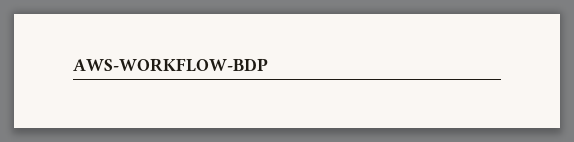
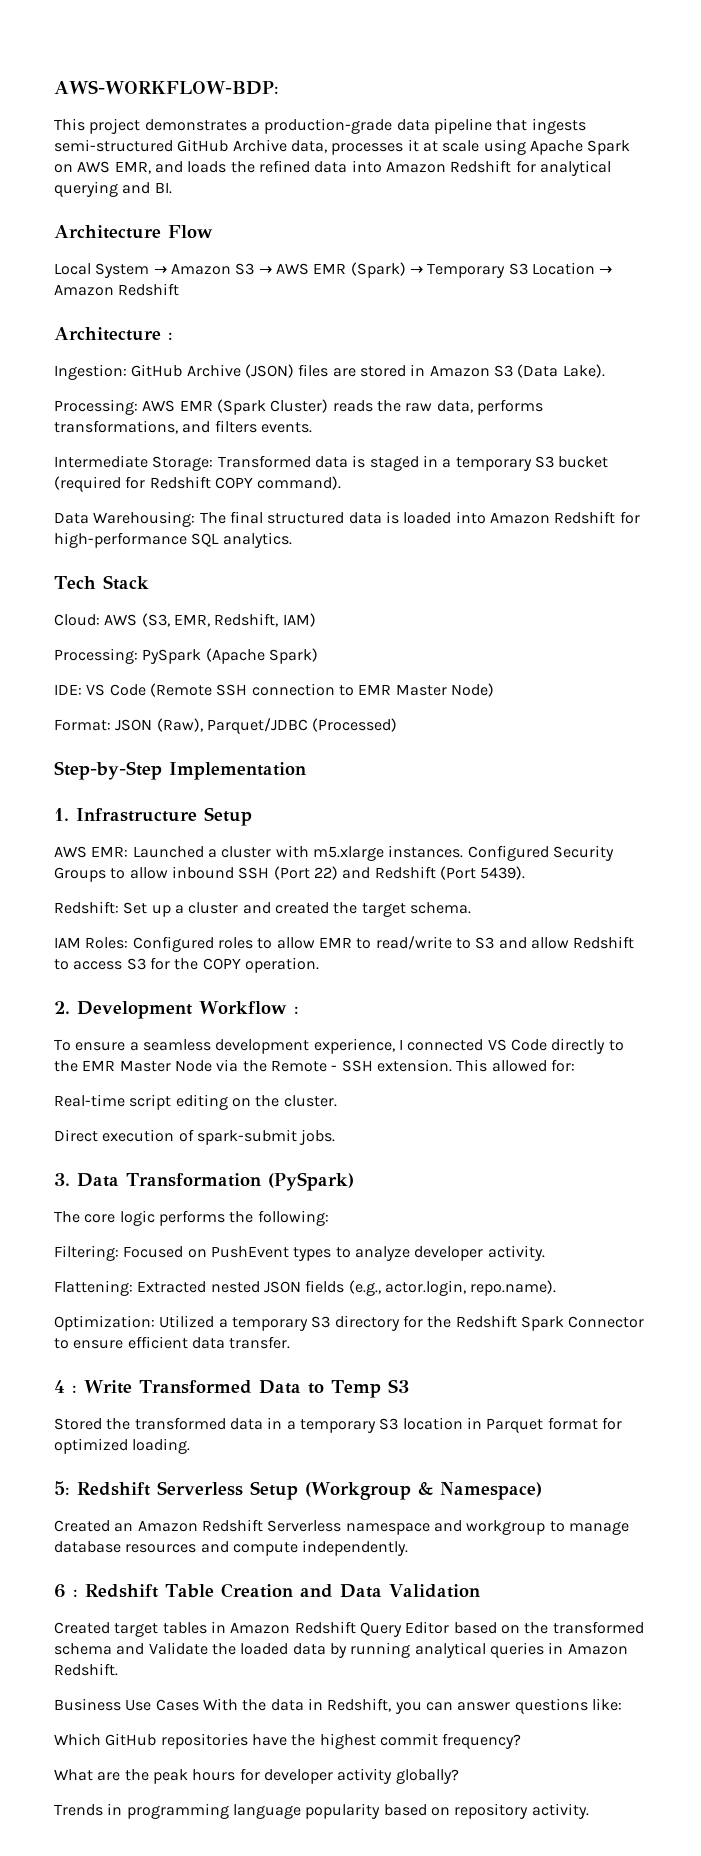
[73,58,268,72] AWS-WORKFLOW-BDP -> [54,80,279,95] [54,118,586,134] [54,139,631,155] [54,160,611,176] [54,181,172,197] [54,225,213,239] [54,262,613,278] [54,283,180,296] [54,327,173,341] [54,364,605,380] [54,399,543,415] [54,420,312,434] [54,455,609,471] [54,476,342,492] [54,511,640,527] [54,532,292,548] [54,575,149,590] [54,613,316,627] [54,648,318,664] [54,683,494,697] [54,718,398,734] [54,761,306,780] [54,807,252,826] [54,845,614,861] [54,866,526,882] [54,901,471,917] [54,936,635,952] [54,957,319,973] [54,1001,299,1019] [54,1038,624,1054] [54,1059,575,1072] [54,1094,337,1110] [54,1129,336,1145] [54,1172,354,1191] [54,1210,329,1226] [54,1245,545,1261] [54,1280,557,1296] [54,1315,645,1331] [54,1336,291,1349] [54,1379,409,1398] [54,1417,622,1433] [54,1438,191,1454] [54,1481,542,1500] [54,1519,629,1535] [54,1540,409,1556] [54,1583,480,1598] [54,1621,644,1637] [54,1642,628,1658] [54,1663,118,1676] [54,1698,622,1714] [54,1733,522,1749] [54,1768,459,1784] [54,1803,589,1819] AWS-WORKFLOW-BDP: // This project demonstrates a production-grade data pipeline that ingests semi-structured GitHub Archive data, processes it at scale using Apache Spark on AWS EMR, and loads the refined data into Amazon Redshift for analytical querying and BI. // Architecture Flow // Local System → Amazon S3 → AWS EMR (Spark) → Temporary S3 Location → Amazon Redshift // Architecture : // Ingestion: GitHub Archive (JSON) files are stored in Amazon S3 (Data Lake). // Processing: AWS EMR (Spark Cluster) reads the raw data, performs transformations, and filters events. // Intermediate Storage: Transformed data is staged in a temporary S3 bucket (required for Redshift COPY command). // Data Warehousing: The final structured data is loaded into Amazon Redshift for high-performance SQL analytics. // Tech Stack // Cloud: AWS (S3, EMR, Redshift, IAM) // Processing: PySpark (Apache Spark) // IDE: VS Code (Remote SSH connection to EMR Master Node) // Format: JSON (Raw), Parquet/JDBC (Processed) // Step-by-Step Implementation // 1. Infrastructure Setup // AWS EMR: Launched a cluster with m5.xlarge instances. Configured Security Groups to allow inbound SSH (Port 22) and Redshift (Port 5439). // Redshift: Set up a cluster and created the target schema. // IAM Roles: Configured roles to allow EMR to read/write to S3 and allow Redshift to access S3 for the COPY operation. // 2. Development Workflow : // To ensure a seamless development experience, I connected VS Code directly to the EMR Master Node via the Remote - SSH extension. This allowed for: // Real-time script editing on the cluster. // Direct execution of spark-submit jobs. // 3. Data Transformation (PySpark) // The core logic performs the following: // Filtering: Focused on PushEvent types to analyze developer activity. // Flattening: Extracted nested JSON fields (e.g., actor.login, repo.name). // Optimization: Utilized a temporary S3 directory for the Redshift Spark Connector to ensure efficient data transfer. // 4 : Write Transformed Data to Temp S3 // Stored the transformed data in a temporary S3 location in Parquet format for optimized loading. // 5: Redshift Serverless Setup (Workgroup & Namespace) // Created an Amazon Redshift Serverless namespace and workgroup to manage database resources and compute independently. // 6 : Redshift Table Creation and Data Validation // Created target tables in Amazon Redshift Query Editor based on the transformed schema and Validate the loaded data by running analytical queries in Amazon Redshift. // Business Use Cases With the data in Redshift, you can answer questions like: // Which GitHub repositories have the highest commit frequency? // What are the peak hours for developer activity globally? // Trends in programming language popularity based on repository activity.

